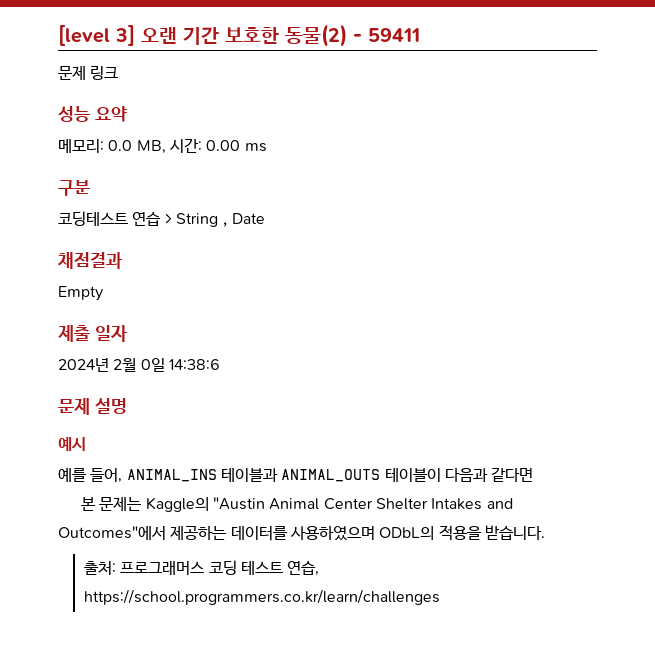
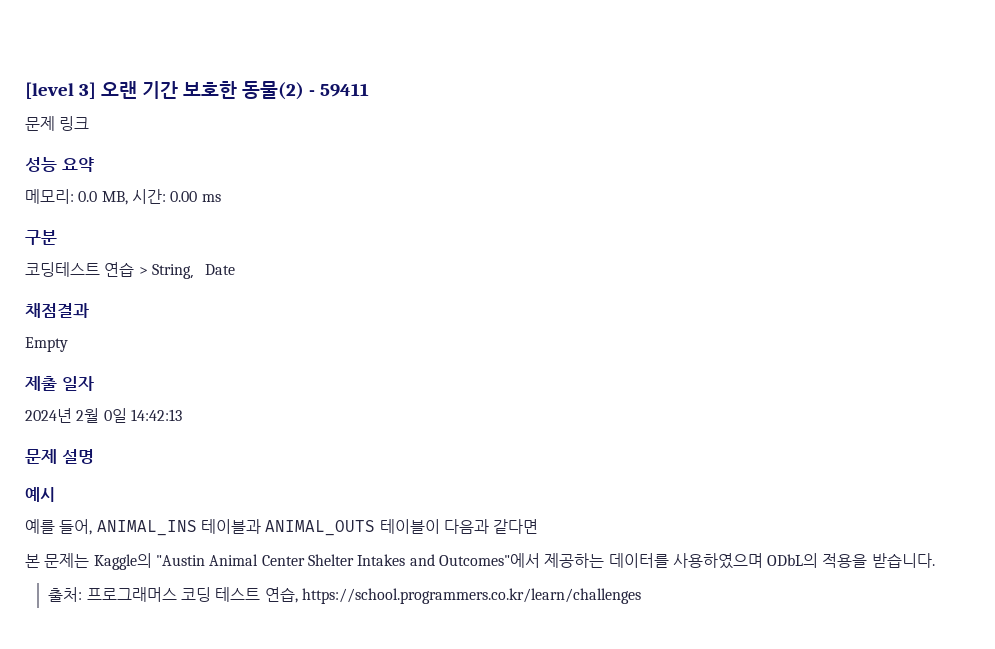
[168,359,220,370] 14:38:6 -> [130,409,182,421] 14:42:13

